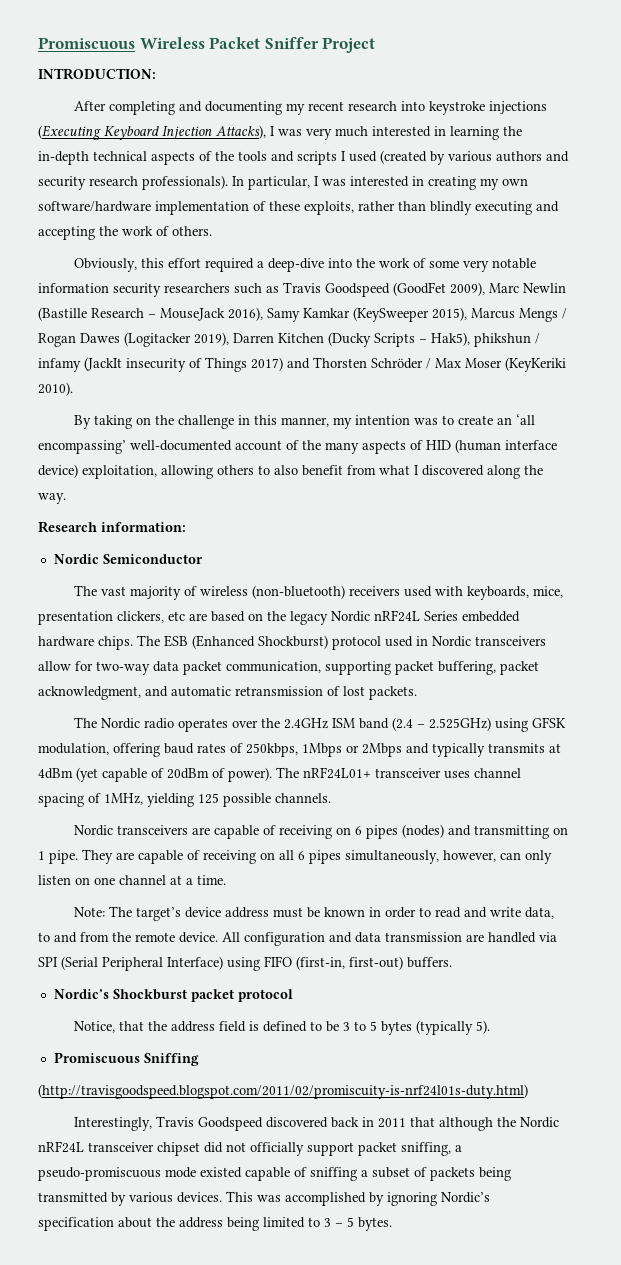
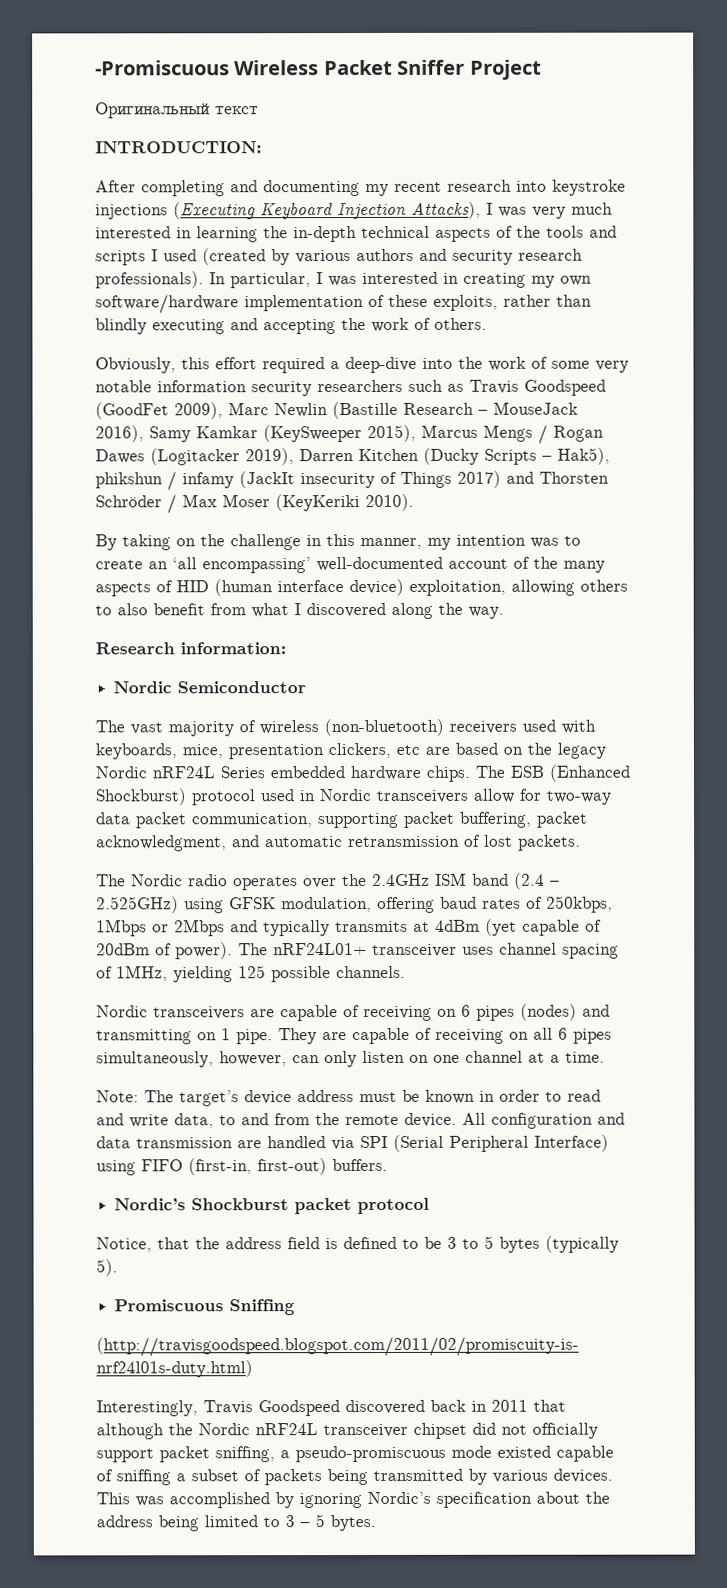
[38,37,135,49] Promiscuous -> [95,60,230,76] -Promiscuous
(376, 45) none -> [95,102,259,119] // Оригинальный текст

